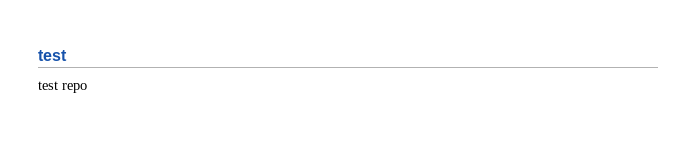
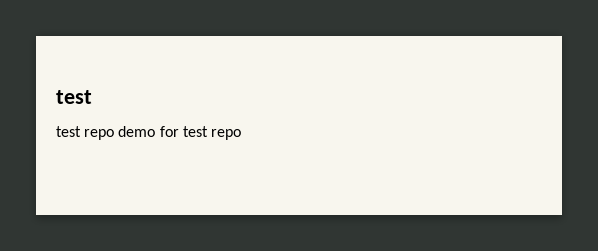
(87, 88) none -> [118,126,241,140] demo for test repo

